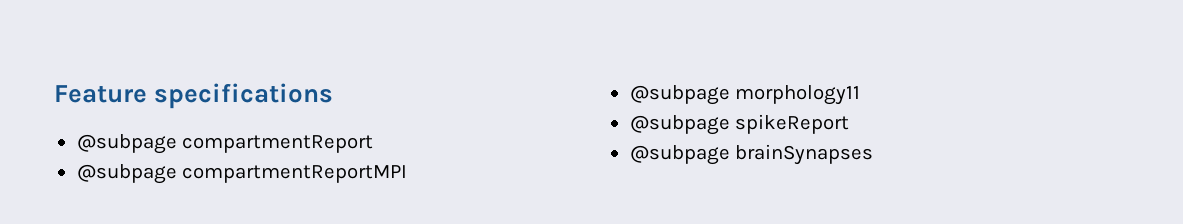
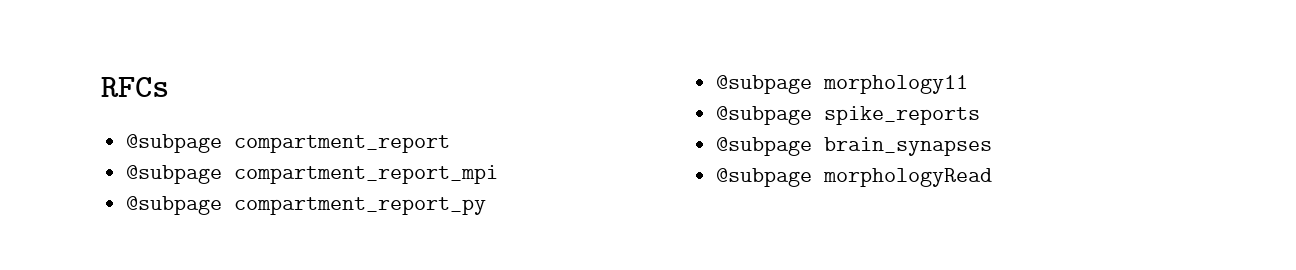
[54,83,334,109] [76,134,374,154] [76,164,408,184] Feature specifications // @subpage compartmentReport // @subpage compartmentReportMPI -> [101,77,169,97] [126,134,451,153] [126,165,499,184] [126,196,487,215] RFCs // @subpage compartment_report // @subpage compartment_report_mpi // @subpage compartment_report_py
[735,114,850,134] [629,144,874,165] spikeReport // @subpage brainSynapses -> [824,106,981,125] [716,137,993,156] [716,168,993,187] spike_reports // @subpage brain_synapses // @subpage morphologyRead

